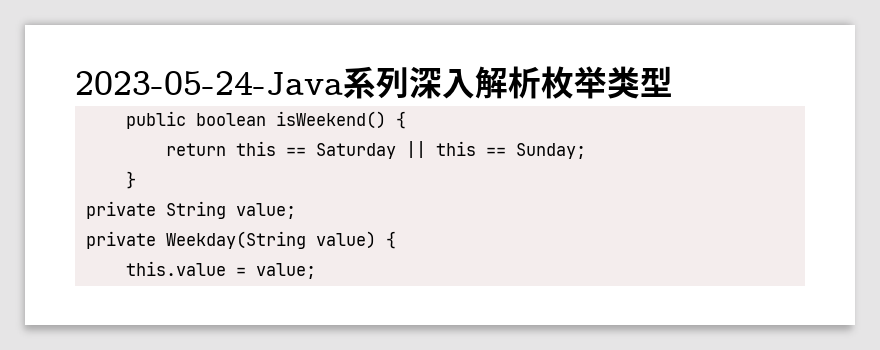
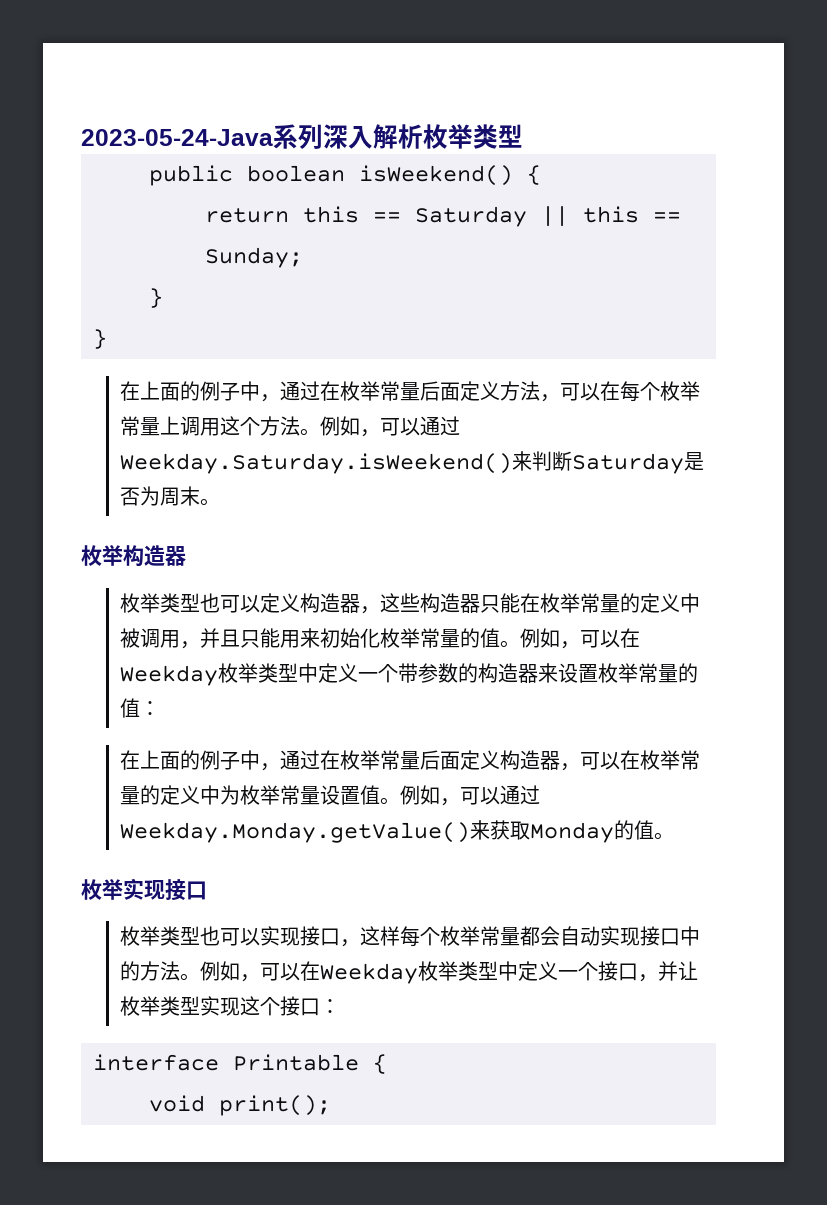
[85,201,296,219] [85,231,396,249] [125,261,316,279] private String value; // private Weekday(String value) { // this.value = value; -> [93,329,107,349] [119,381,700,402] [119,416,460,437] [119,451,704,474] [119,486,220,506] [81,545,186,567] [119,593,700,614] [119,628,640,649] [119,663,698,686] [119,698,160,718] [119,750,700,771] [119,785,540,806] [119,820,674,843] [81,878,207,901] [119,926,700,947] [119,961,698,984] [119,996,340,1016] [93,1054,387,1074] [149,1095,331,1116] } // 在上面的例子中，通过在枚举常量后面定义方法，可以在每个枚举常量上调用这个方法。例如，可以通过Weekday.Saturday.isWeekend()来判断Saturday是否为周末。 // 枚举构造器 // 枚举类型也可以定义构造器，这些构造器只能在枚举常量的定义中被调用，并且只能用来初始化枚举常量的值。例如，可以在Weekday枚举类型中定义一个带参数的构造器来设置枚举常量的值： // 在上面的例子中，通过在枚举常量后面定义构造器，可以在枚举常量的定义中为枚举常量设置值。例如，可以通过Weekday.Monday.getValue()来获取Monday的值。 // 枚举实现接口 // 枚举类型也可以实现接口，这样每个枚举常量都会自动实现接口中的方法。例如，可以在Weekday枚举类型中定义一个接口，并让枚举类型实现这个接口： // interface Printable { // void print();

